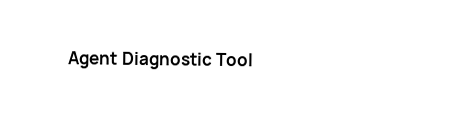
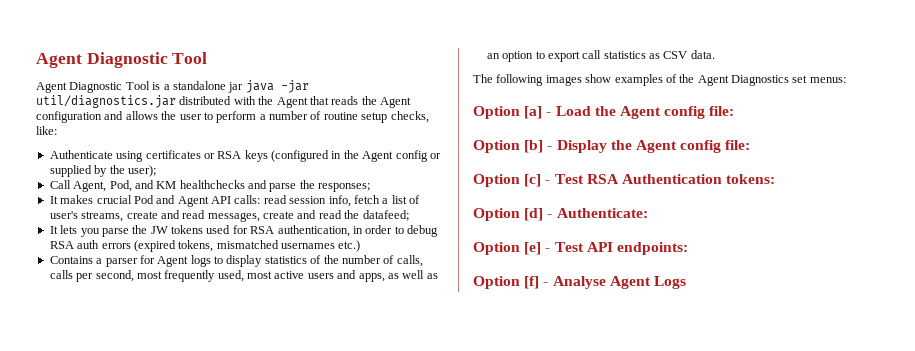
[67,51,255,70] Agent Diagnostic Tool -> [36,52,208,68] [36,80,309,93] [36,95,411,108] [36,111,429,123] [36,126,57,135] [49,150,441,162] [49,165,156,177] [49,180,371,192] [49,195,420,207] [49,210,409,222] [49,225,438,237] [49,240,361,252] [49,255,423,267] [49,270,438,282] [486,50,715,62] [473,74,846,86] [473,106,735,119] [473,140,751,153] [473,174,776,187] [473,208,648,221] [473,242,688,255] [473,276,686,289] Agent Diagnostic Tool // Agent Diagnostic Tool is a standalone jar java -jar util/diagnostics.jar distributed with the Agent that reads the Agent configuration and allows the user to perform a number of routine setup checks, like: // Authenticate using certificates or RSA keys (configured in the Agent config or supplied by the user); // Call Agent, Pod, and KM healthchecks and parse the responses; // It makes crucial Pod and Agent API calls: read session info, fetch a list of user's streams, create and read messages, create and read the datafeed; // It lets you parse the JW tokens used for RSA authentication, in order to debug RSA auth errors (expired tokens, mismatched usernames etc.) // Contains a parser for Agent logs to display statistics of the number of calls, calls per second, most frequently used, most active users and apps, as well as an option to export call statistics as CSV data. // The following images show examples of the Agent Diagnostics set menus: // Option [a] - Load the Agent config file: // Option [b] - Display the Agent config file: // Option [c] - Test RSA Authentication tokens: // Option [d] - Authenticate: // Option [e] - Test API endpoints: // Option [f] - Analyse Agent Logs

